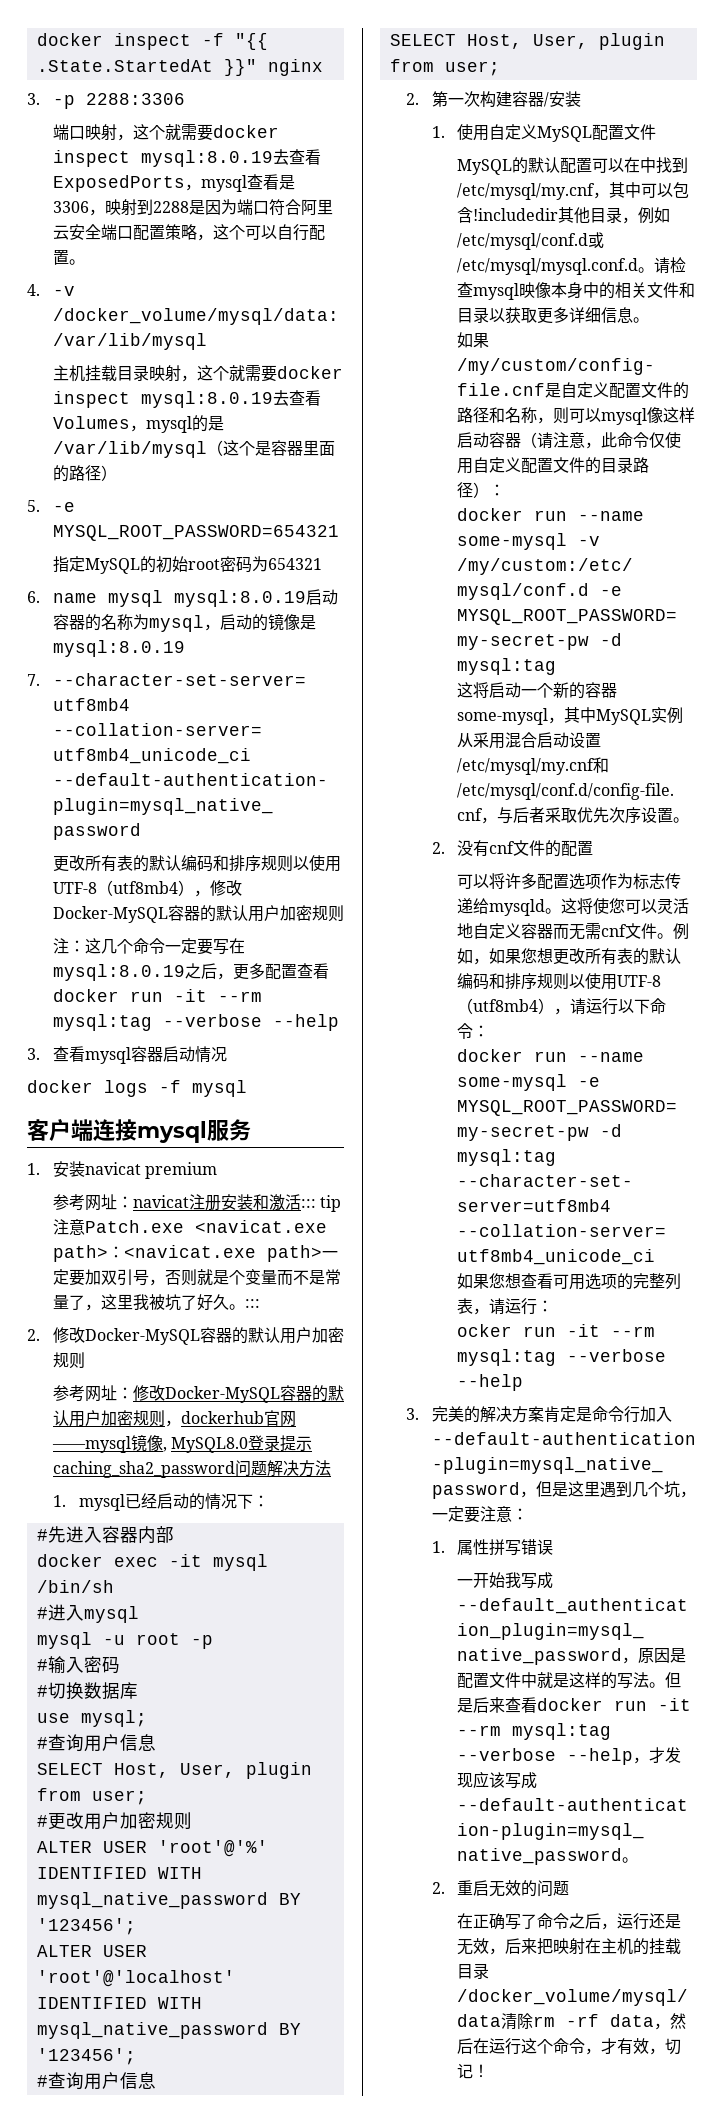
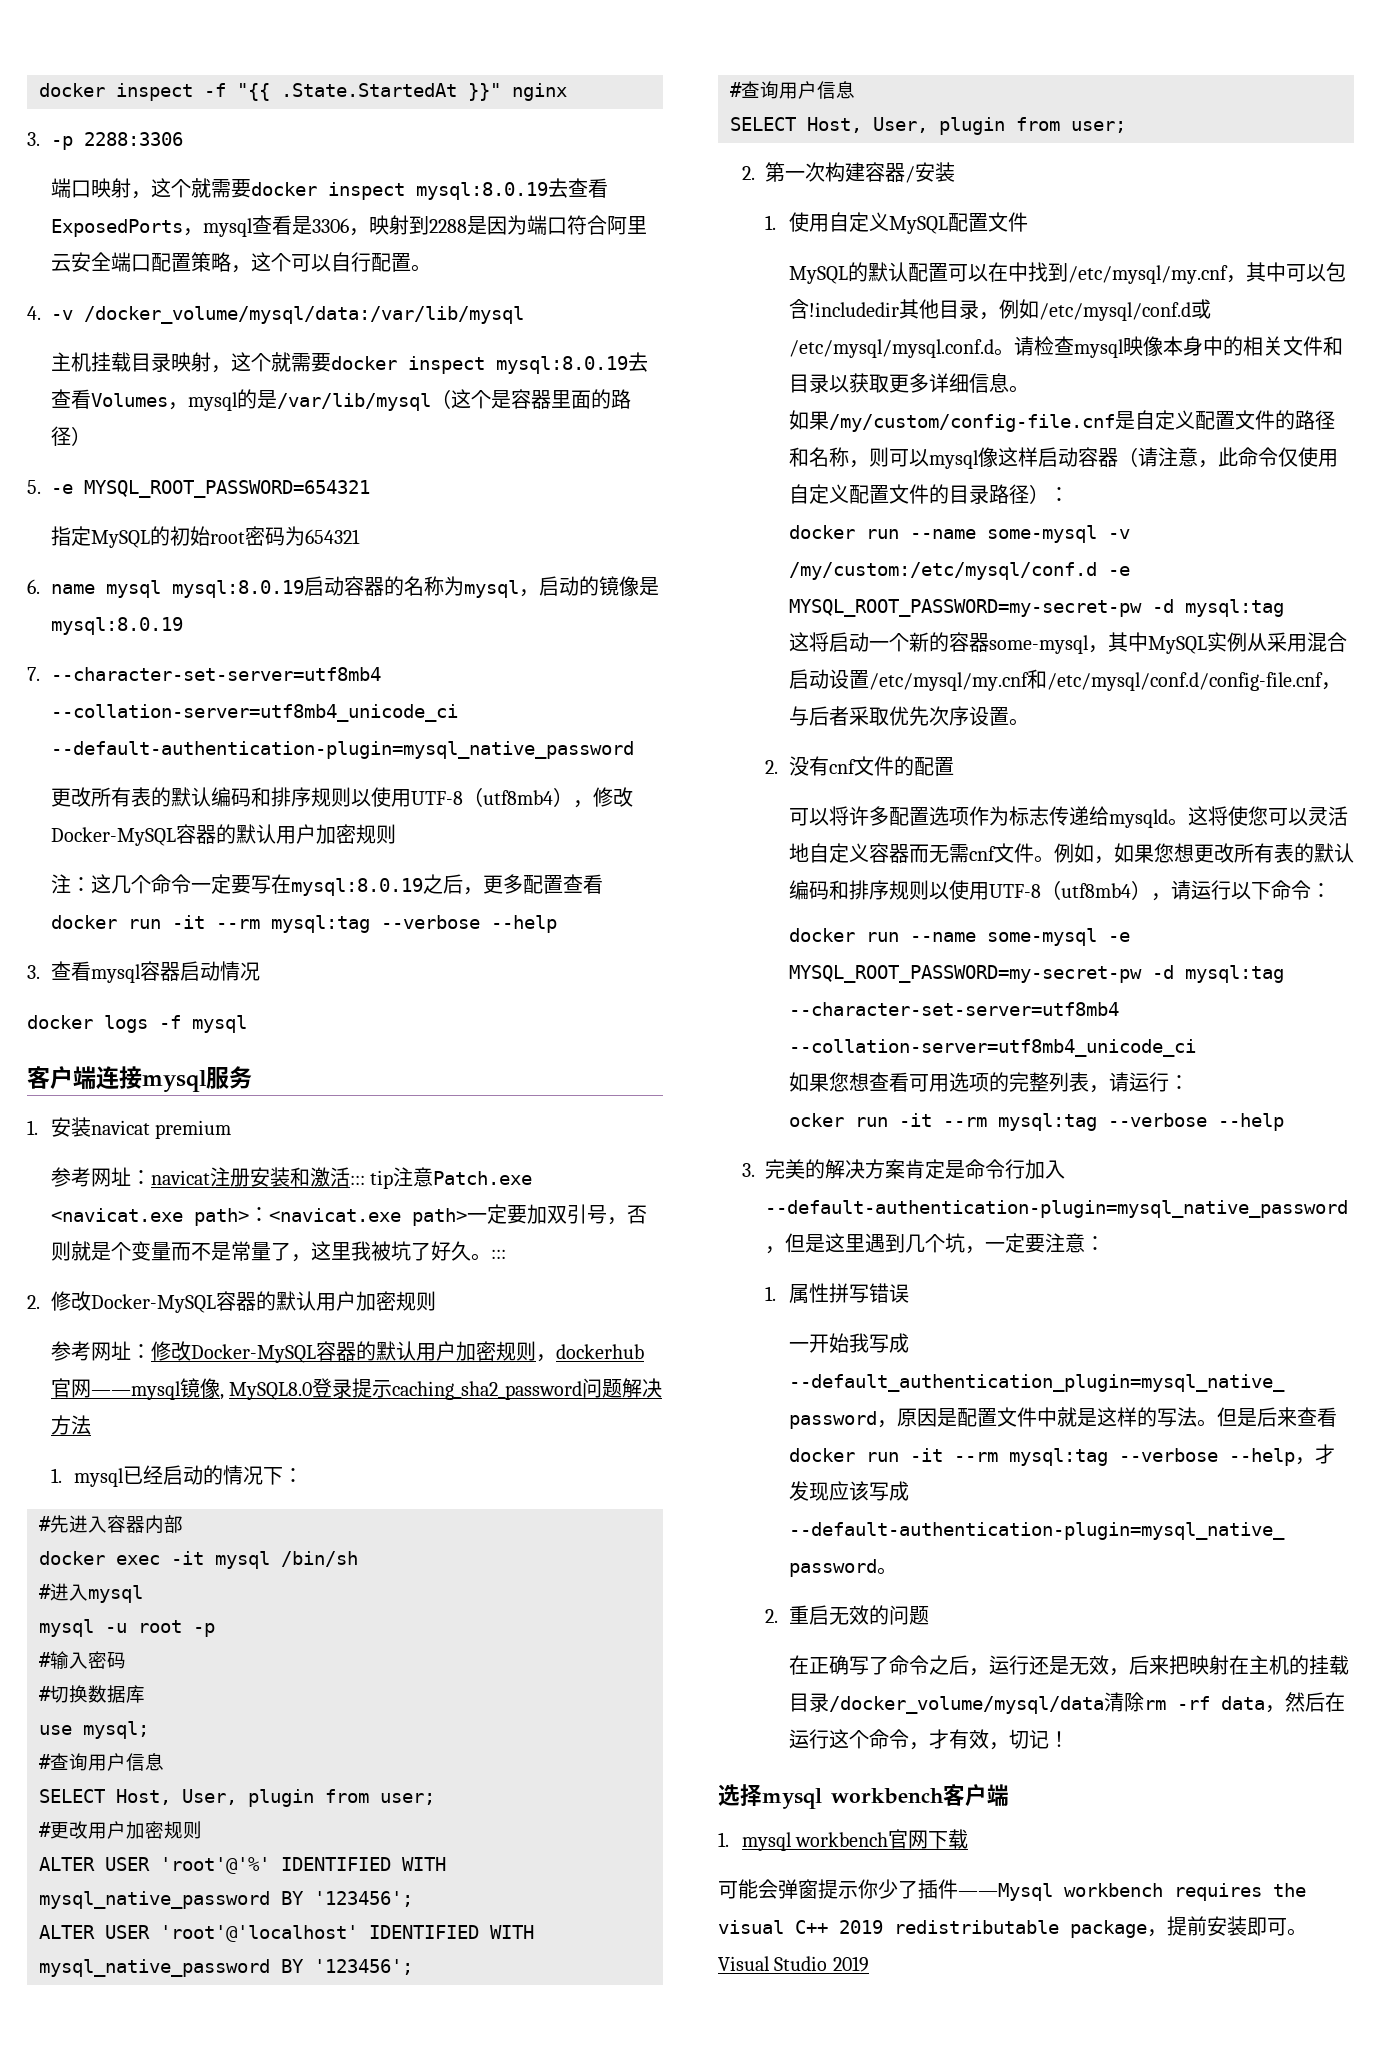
(490, 2071) none -> [718,1784,1009,1809] [718,1829,969,1851] [718,1879,1306,1901] [718,1916,1307,1938] [718,1956,869,1972] // 选择mysql workbench客户端 // 1. mysql workbench官网下载 // 可能会弹窗提示你少了插件——Mysql workbench requires the visual C++ 2019 redistributable package，提前安装即可。Visual Studio 2019

